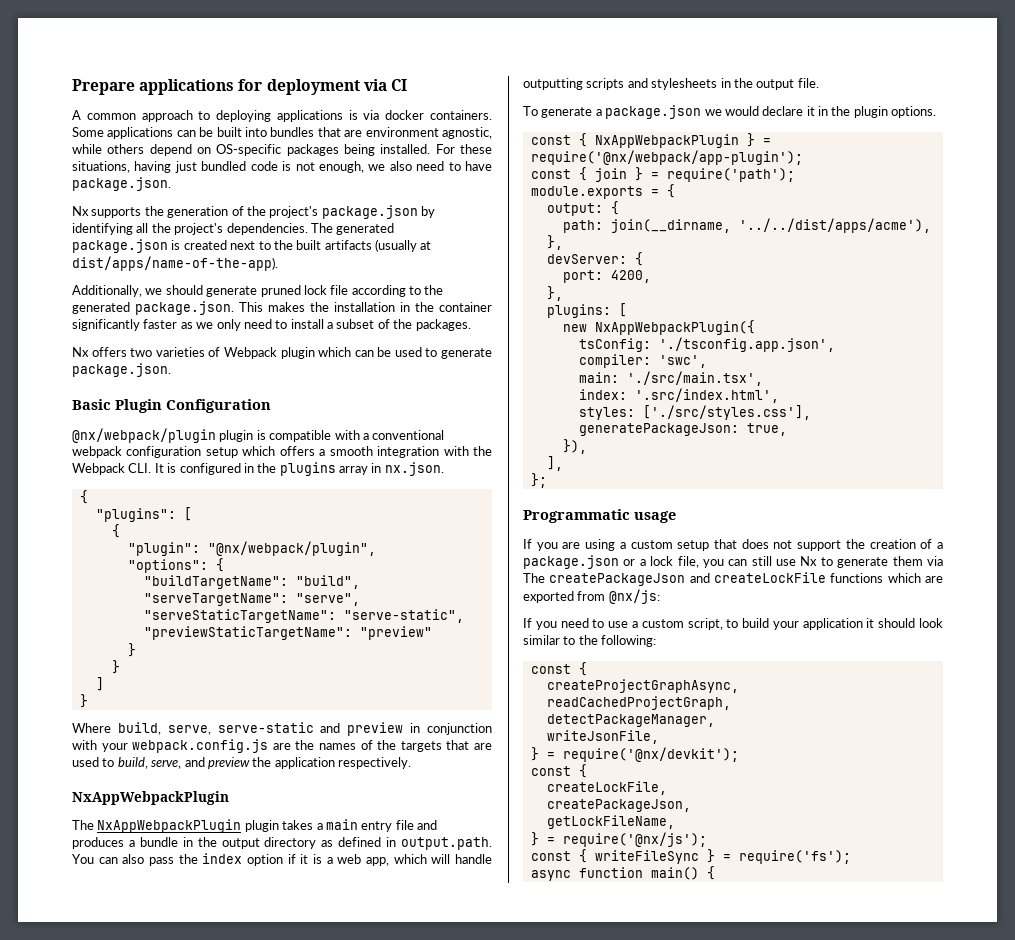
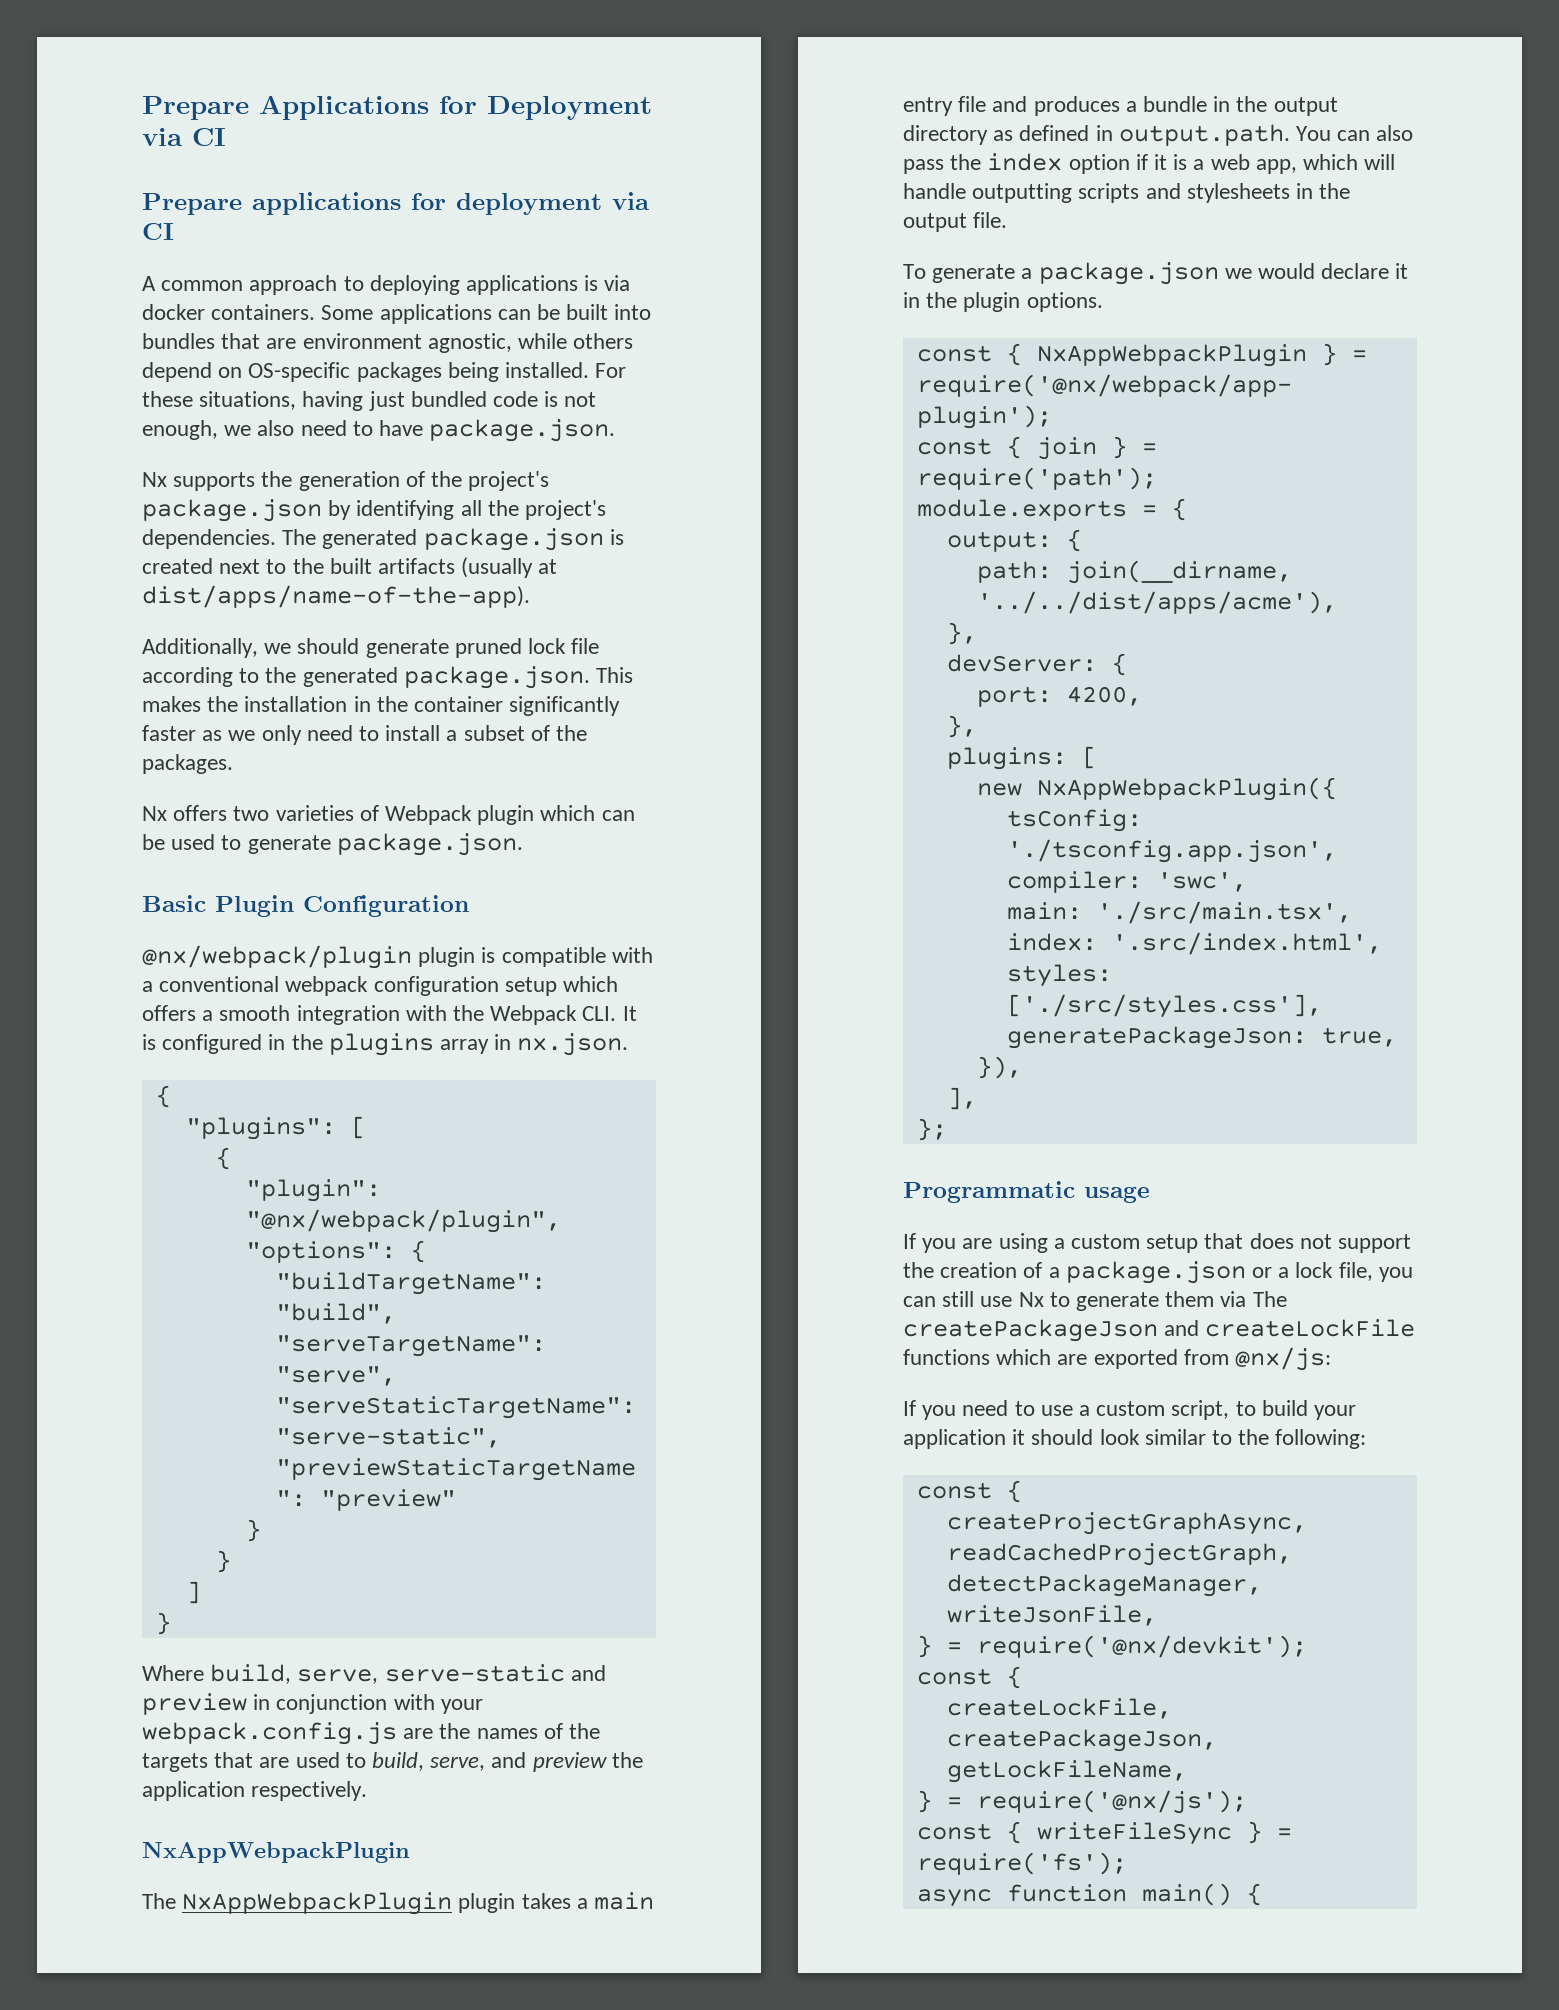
[72,79,135,95] Prepare -> [142,95,652,120] [142,128,226,146] [142,193,242,215] Prepare Applications for Deployment via CI // Prepare

